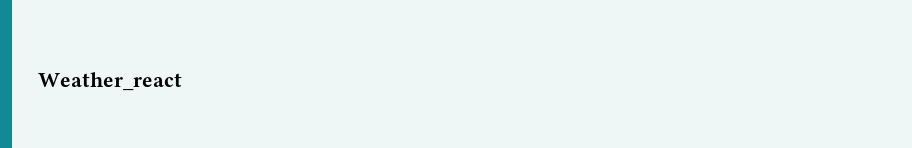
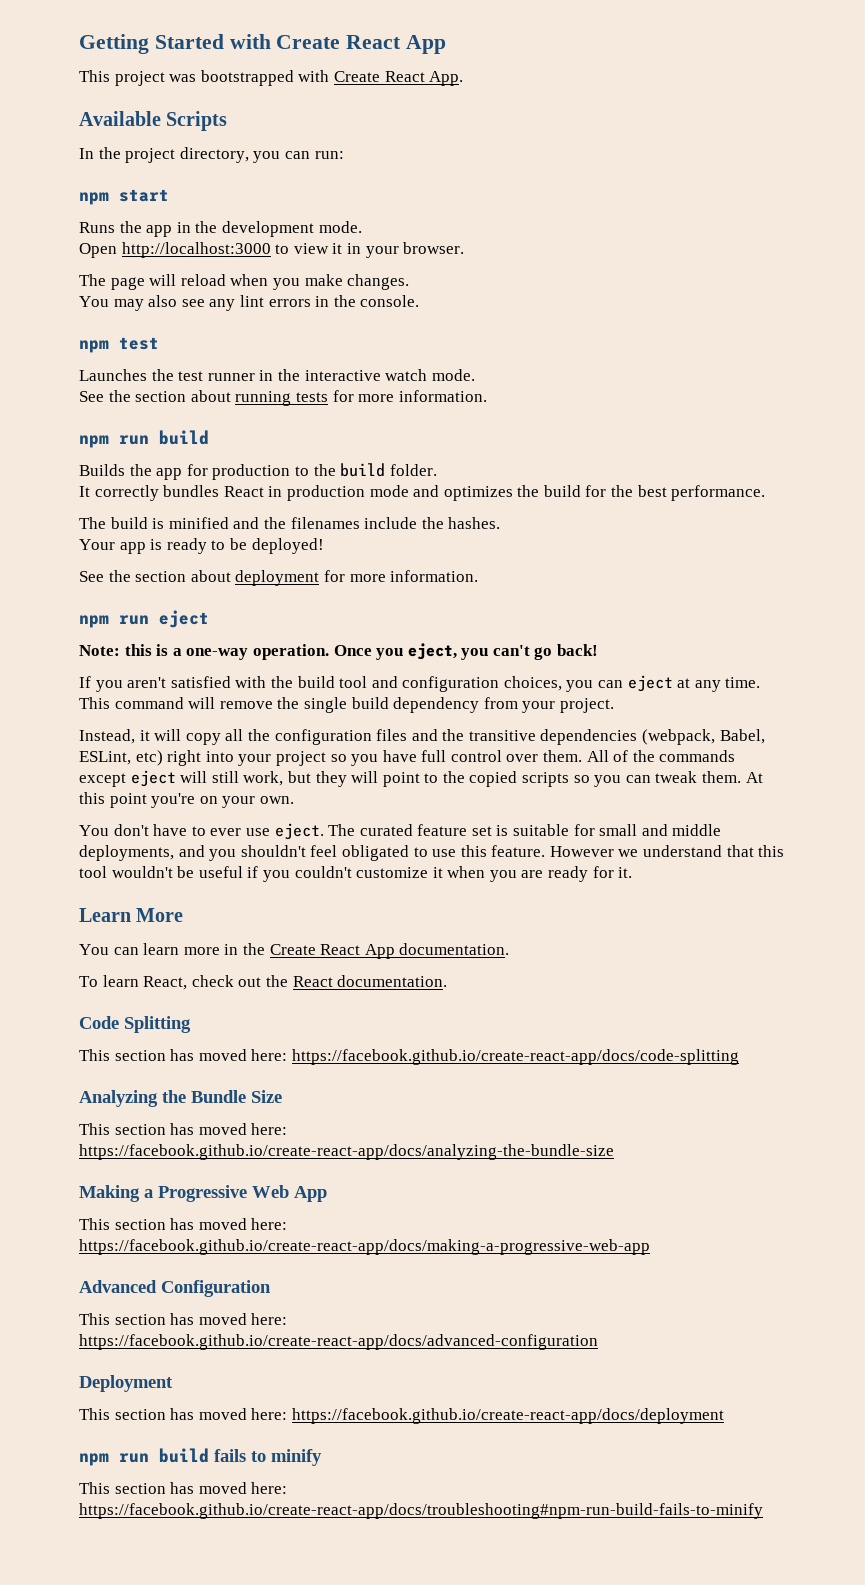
[38,72,182,91] Weather_react -> [79,34,447,54] [79,70,464,86] [79,111,228,131] [79,147,344,163] [79,189,169,205] [79,221,362,237] [79,242,465,258] [79,274,410,290] [79,295,420,311] [79,337,159,353] [79,369,475,381] [79,390,487,406] [79,430,209,448] [79,463,437,480] [79,485,766,501] [79,517,501,529] [79,538,324,554] [79,570,479,586] [79,610,209,628] [79,643,599,660] [79,675,761,692] [79,697,614,713] [79,729,765,745] [79,750,736,766] [79,770,763,787] [79,792,294,808] [79,823,722,840] [79,845,785,861] [79,866,633,882] [79,908,184,922] [79,943,510,959] [79,975,448,990] [79,1016,191,1033] [79,1049,739,1065] [79,1090,282,1107] [79,1123,288,1135] [79,1144,614,1160] [79,1185,327,1202] [79,1218,288,1230] [79,1239,650,1255] [79,1280,271,1297] [79,1313,288,1325] [79,1334,598,1350] [79,1375,173,1392] [79,1408,724,1424] [79,1448,322,1466] [79,1482,288,1494] [79,1503,763,1519] Getting Started with Create React App // This project was bootstrapped with Create React App. // Available Scripts // In the project directory, you can run: // npm start // Runs the app in the development mode. // Open http://localhost:3000 to view it in your browser. // The page will reload when you make changes. // You may also see any lint errors in the console. // npm test // Launches the test runner in the interactive watch mode. // See the section about running tests for more information. // npm run build // Builds the app for production to the build folder. // It correctly bundles React in production mode and optimizes the build for the best performance. // The build is minified and the filenames include the hashes. // Your app is ready to be deployed! // See the section about deployment for more information. // npm run eject // Note: this is a one-way operation. Once you eject, you can't go back! // If you aren't satisfied with the build tool and configuration choices, you can eject at any time. This command will remove the single build dependency from your project. // Instead, it will copy all the configuration files and the transitive dependencies (webpack, Babel, ESLint, etc) right into your project so you have full control over them. All of the commands except eject will still work, but they will point to the copied scripts so you can tweak them. At this point you're on your own. // You don't have to ever use eject. The curated feature set is suitable for small and middle deployments, and you shouldn't feel obligated to use this feature. However we understand that this tool wouldn't be useful if you couldn't customize it when you are ready for it. // Learn More // You can learn more in the Create React App documentation. // To learn React, check out the React documentation. // Code Splitting // This section has moved here: https://facebook.github.io/create-react-app/docs/code-splitting // Analyzing the Bundle Size // This section has moved here: https://facebook.github.io/create-react-app/docs/analyzing-the-bundle-size // Making a Progressive Web App // This section has moved here: https://facebook.github.io/create-react-app/docs/making-a-progressive-web-app // Advanced Configuration // This section has moved here: https://facebook.github.io/create-react-app/docs/advanced-configuration // Deployment // This section has moved here: https://facebook.github.io/create-react-app/docs/deployment // npm run build fails to minify // This section has moved here: https://facebook.github.io/create-react-app/docs/troubleshooting#npm-run-build-fails-to-minify

